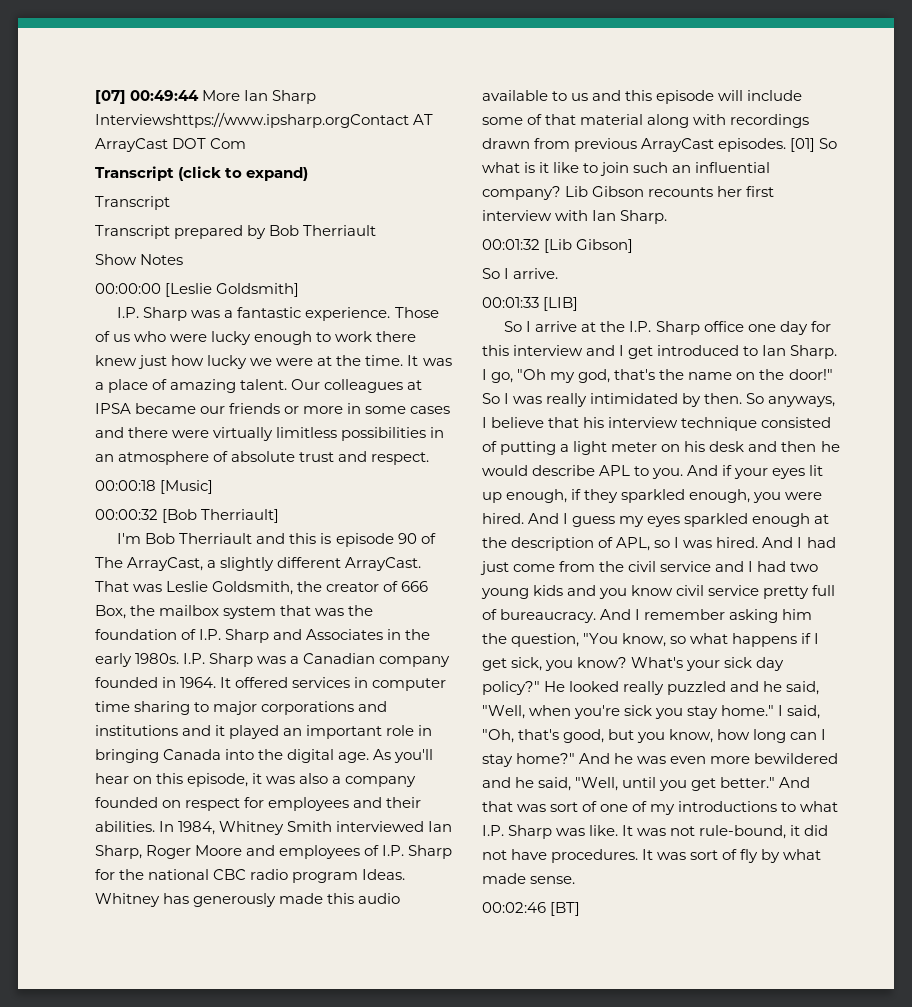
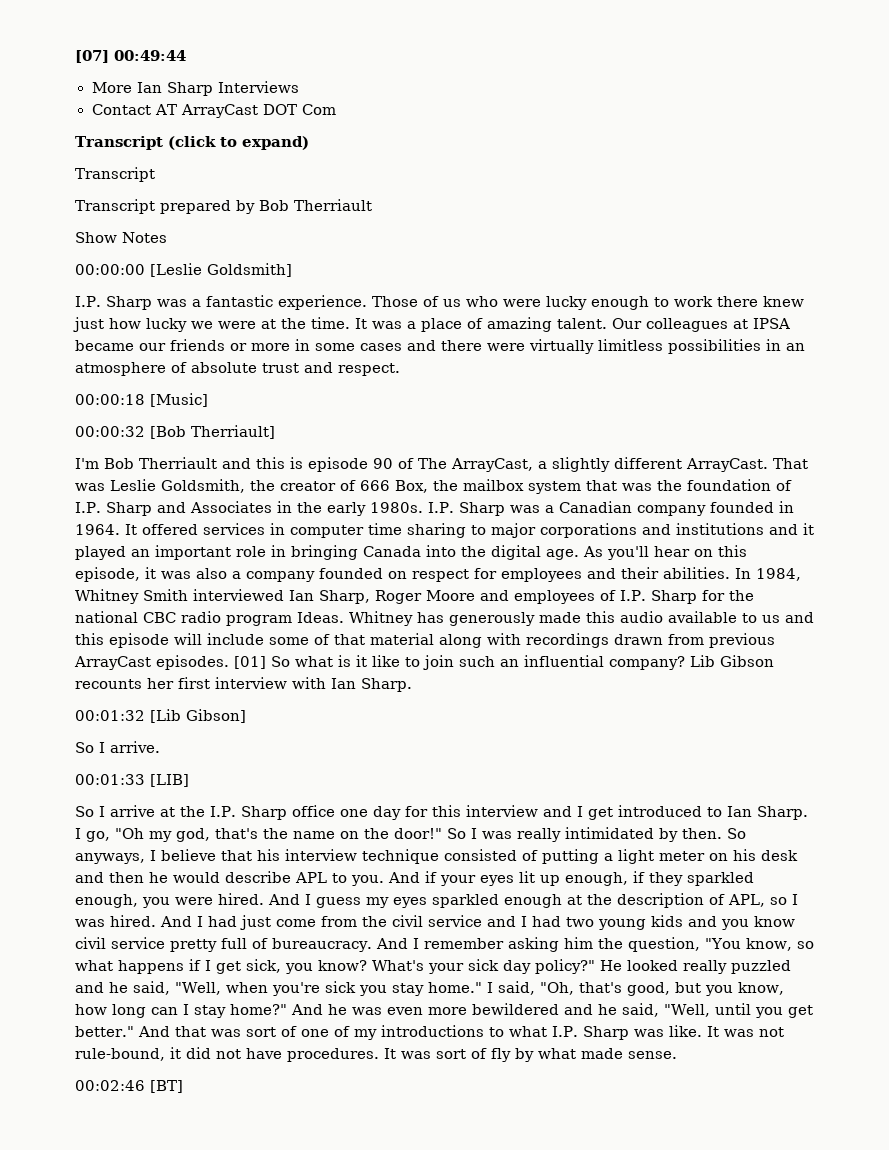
(200, 95) none -> (186, 55) //
[95,112,409,128] Interviewshttps://www.ipsharp.orgContact -> [217,81,299,93] [91,104,151,115] Interviews // Contact

